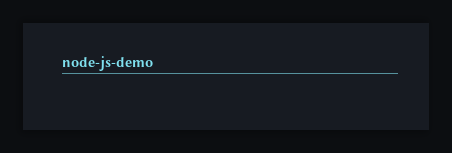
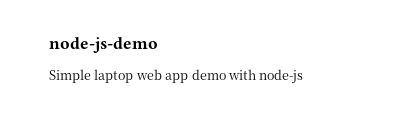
(153, 63) none -> [49,69,304,84] // Simple laptop web app demo with node-js

